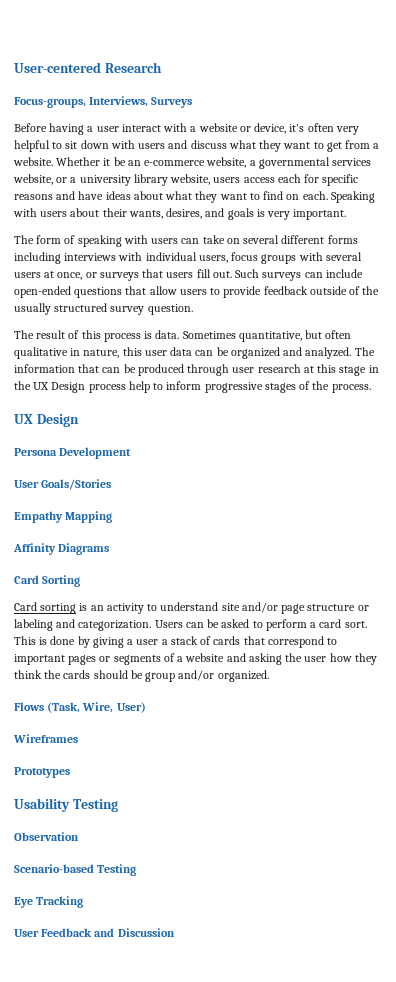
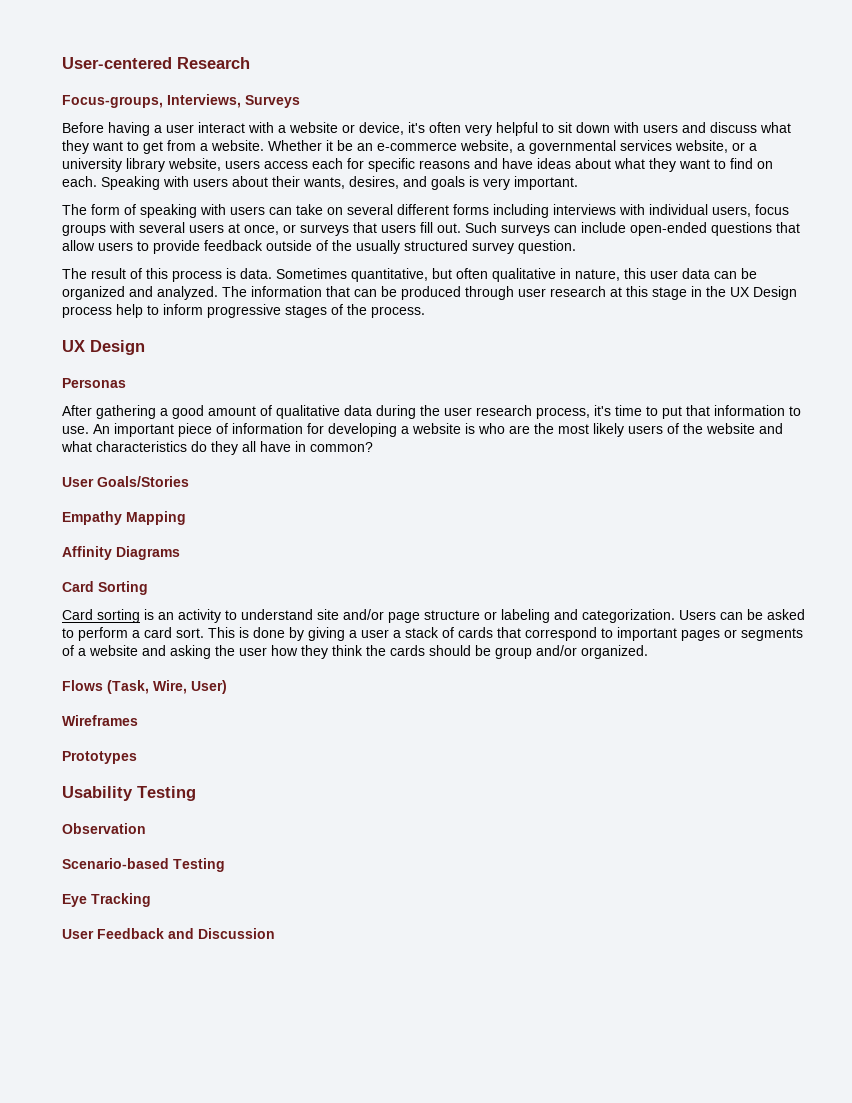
[14,447,132,459] Persona Development -> [62,378,126,388] [62,405,801,419] [62,423,783,437] [61,441,373,455] Personas // After gathering a good amount of qualitative data during the user research process, it's time to put that information to use. An important piece of information for developing a website is who are the most likely users of the website and what characteristics do they all have in common?

